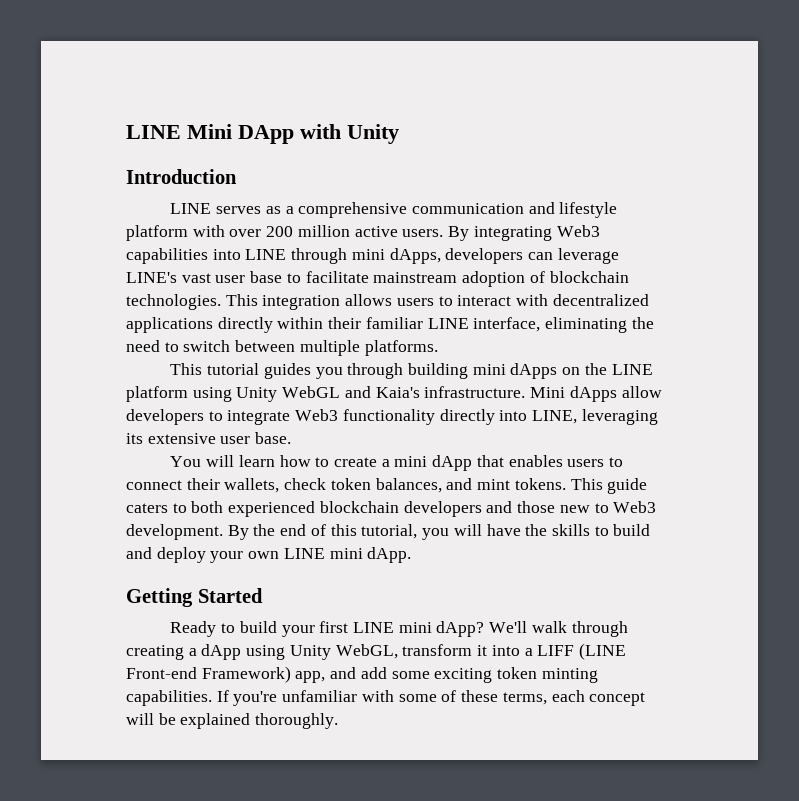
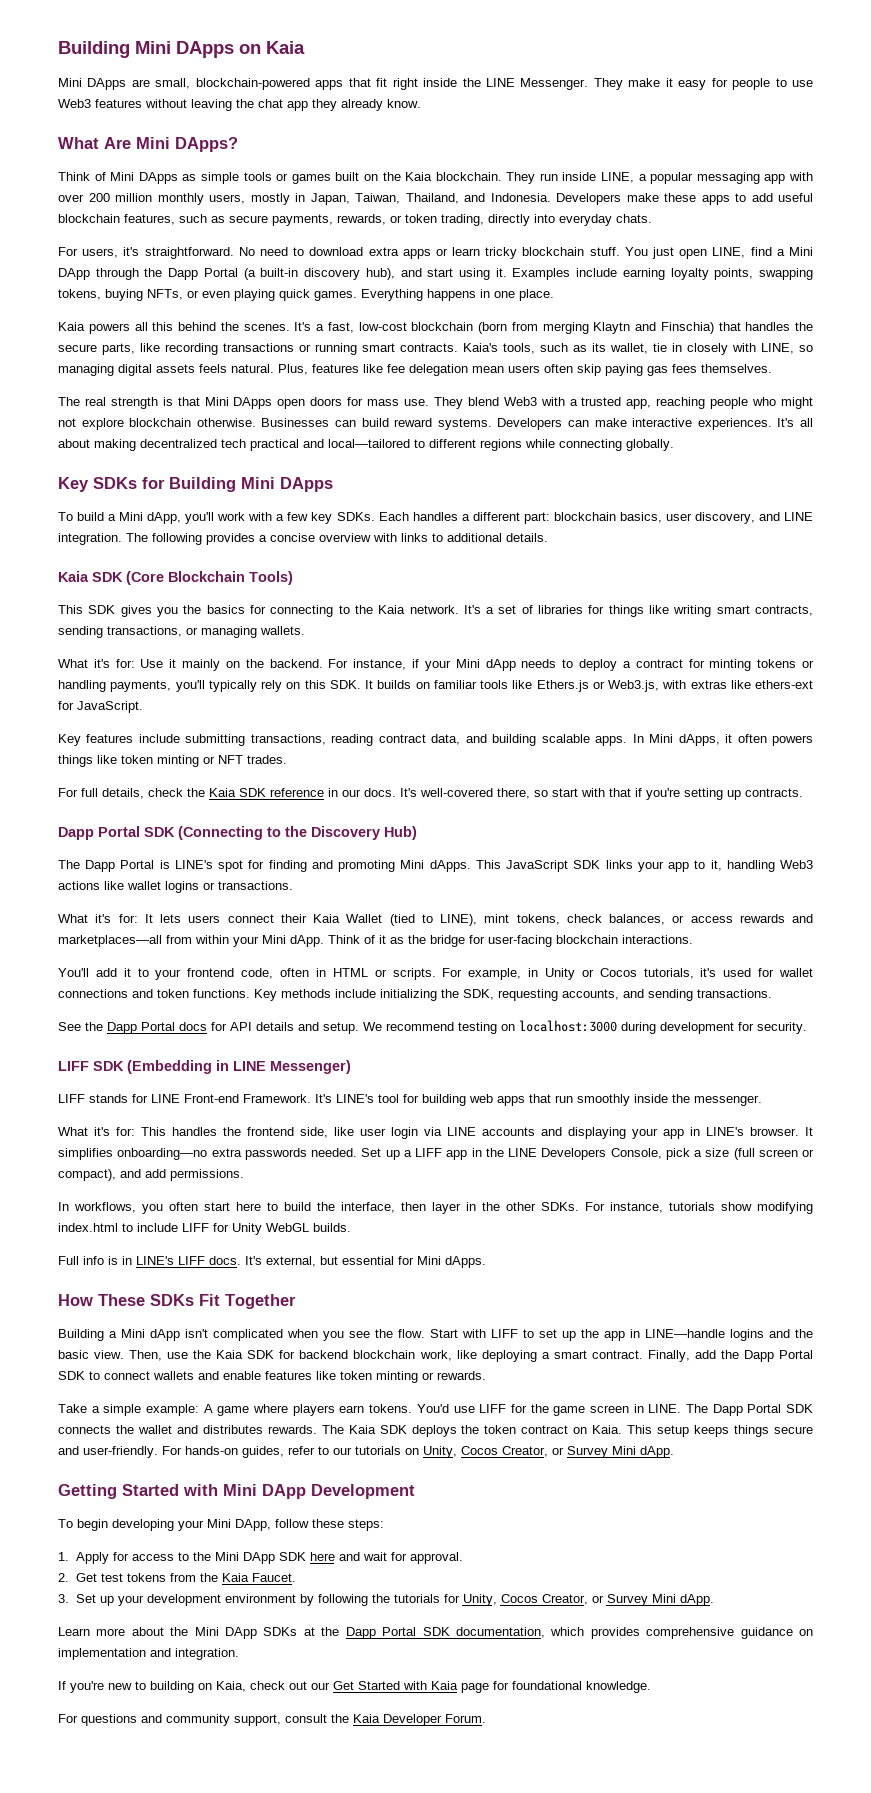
[126,124,399,144] [126,169,237,184] [170,202,618,218] [126,225,600,241] [126,248,619,264] [126,271,629,287] [126,294,649,310] [126,317,654,333] [126,340,438,356] [170,363,653,379] [126,386,662,402] [126,409,658,425] [126,432,292,444] [170,455,624,471] [126,478,648,494] [126,501,657,517] [126,524,651,540] [126,547,412,563] [126,588,263,607] [170,621,628,637] [126,643,626,660] [126,666,598,683] [126,690,646,706] [126,713,339,729] LINE Mini DApp with Unity // Introduction // LINE serves as a comprehensive communication and lifestyle platform with over 200 million active users. By integrating Web3 capabilities into LINE through mini dApps, developers can leverage LINE's vast user base to facilitate mainstream adoption of blockchain technologies. This integration allows users to interact with decentralized applications directly within their familiar LINE interface, eliminating the need to switch between multiple platforms. // This tutorial guides you through building mini dApps on the LINE platform using Unity WebGL and Kaia's infrastructure. Mini dApps allow developers to integrate Web3 functionality directly into LINE, leveraging its extensive user base. // You will learn how to create a mini dApp that enables users to connect their wallets, check token balances, and mint tokens. This guide caters to both experienced blockchain developers and those new to Web3 development. By the end of this tutorial, you will have the skills to build and deploy your own LINE mini dApp. // Getting Started // Ready to build your first LINE mini dApp? We'll walk through creating a dApp using Unity WebGL, transform it into a LIFF (LINE Front-end Framework) app, and add some exciting token minting capabilities. If you're unfamiliar with some of these terms, each concept will be explained thoroughly. -> [58,41,305,58] [58,78,814,90] [58,99,421,111] [58,137,238,152] [58,172,813,184] [58,193,813,205] [58,214,652,226] [58,247,813,259] [58,268,813,280] [58,289,554,301] [58,322,813,334] [58,343,813,355] [58,364,772,376] [58,397,813,409] [58,418,814,430] [58,439,674,451] [58,477,333,492] [58,512,813,524] [58,533,548,545] [58,571,293,585] [58,605,814,617] [58,626,305,638] [58,659,815,671] [58,680,813,692] [58,701,143,713] [58,734,814,746] [58,755,287,767] [58,788,803,800] [58,826,417,840] [58,860,813,872] [58,881,293,893] [58,914,813,926] [58,935,693,947] [58,968,814,980] [58,989,772,1001] [58,1020,807,1034] [58,1060,351,1074] [58,1094,762,1106] [58,1127,813,1139] [58,1148,814,1160] [58,1169,244,1181] [58,1202,813,1214] [58,1223,351,1235] [58,1256,486,1268] [58,1294,296,1309] [58,1329,813,1341] [58,1350,813,1362] [58,1371,486,1383] [58,1404,813,1416] [58,1425,813,1437] [58,1446,674,1458] [58,1484,415,1499] [58,1519,384,1531] [58,1552,463,1564] [58,1573,296,1582] [58,1594,714,1606] [58,1627,813,1639] [58,1648,239,1660] [58,1681,651,1693] [58,1714,486,1726] Building Mini DApps on Kaia // Mini DApps are small, blockchain-powered apps that fit right inside the LINE Messenger. They make it easy for people to use Web3 features without leaving the chat app they already know. // What Are Mini DApps? // Think of Mini DApps as simple tools or games built on the Kaia blockchain. They run inside LINE, a popular messaging app with over 200 million monthly users, mostly in Japan, Taiwan, Thailand, and Indonesia. Developers make these apps to add useful blockchain features, such as secure payments, rewards, or token trading, directly into everyday chats. // For users, it's straightforward. No need to download extra apps or learn tricky blockchain stuff. You just open LINE, find a Mini DApp through the Dapp Portal (a built-in discovery hub), and start using it. Examples include earning loyalty points, swapping tokens, buying NFTs, or even playing quick games. Everything happens in one place. // Kaia powers all this behind the scenes. It's a fast, low-cost blockchain (born from merging Klaytn and Finschia) that handles the secure parts, like recording transactions or running smart contracts. Kaia's tools, such as its wallet, tie in closely with LINE, so managing digital assets feels natural. Plus, features like fee delegation mean users often skip paying gas fees themselves. // The real strength is that Mini DApps open doors for mass use. They blend Web3 with a trusted app, reaching people who might not explore blockchain otherwise. Businesses can build reward systems. Developers can make interactive experiences. It's all about making decentralized tech practical and local—tailored to different regions while connecting globally. // Key SDKs for Building Mini DApps // To build a Mini dApp, you'll work with a few key SDKs. Each handles a different part: blockchain basics, user discovery, and LINE integration. The following provides a concise overview with links to additional details. // Kaia SDK (Core Blockchain Tools) // This SDK gives you the basics for connecting to the Kaia network. It's a set of libraries for things like writing smart contracts, sending transactions, or managing wallets. // What it's for: Use it mainly on the backend. For instance, if your Mini dApp needs to deploy a contract for minting tokens or handling payments, you'll typically rely on this SDK. It builds on familiar tools like Ethers.js or Web3.js, with extras like ethers-ext for JavaScript. // Key features include submitting transactions, reading contract data, and building scalable apps. In Mini dApps, it often powers things like token minting or NFT trades. // For full details, check the Kaia SDK reference in our docs. It's well-covered there, so start with that if you're setting up contracts. // Dapp Portal SDK (Connecting to the Discovery Hub) // The Dapp Portal is LINE's spot for finding and promoting Mini dApps. This JavaScript SDK links your app to it, handling Web3 actions like wallet logins or transactions. // What it's for: It lets users connect their Kaia Wallet (tied to LINE), mint tokens, check balances, or access rewards and marketplaces—all from within your Mini dApp. Think of it as the bridge for user-facing blockchain interactions. // You'll add it to your frontend code, often in HTML or scripts. For example, in Unity or Cocos tutorials, it's used for wallet connections and token functions. Key methods include initializing the SDK, requesting accounts, and sending transactions. // See the Dapp Portal docs for API details and setup. We recommend testing on localhost:3000 during development for security. // LIFF SDK (Embedding in LINE Messenger) // LIFF stands for LINE Front-end Framework. It's LINE's tool for building web apps that run smoothly inside the messenger. // What it's for: This handles the frontend side, like user login via LINE accounts and displaying your app in LINE's browser. It simplifies onboarding—no extra passwords needed. Set up a LIFF app in the LINE Developers Console, pick a size (full screen or compact), and add permissions. // In workflows, you often start here to build the interface, then layer in the other SDKs. For instance, tutorials show modifying index.html to include LIFF for Unity WebGL builds. // Full info is in LINE's LIFF docs. It's external, but essential for Mini dApps. // How These SDKs Fit Together // Building a Mini dApp isn't complicated when you see the flow. Start with LIFF to set up the app in LINE—handle logins and the basic view. Then, use the Kaia SDK for backend blockchain work, like deploying a smart contract. Finally, add the Dapp Portal SDK to connect wallets and enable features like token minting or rewards. // Take a simple example: A game where players earn tokens. You'd use LIFF for the game screen in LINE. The Dapp Portal SDK connects the wallet and distributes rewards. The Kaia SDK deploys the token contract on Kaia. This setup keeps things secure and user-friendly. For hands-on guides, refer to our tutorials on Unity, Cocos Creator, or Survey Mini dApp. // Getting Started with Mini DApp Development // To begin developing your Mini DApp, follow these steps: // 1. Apply for access to the Mini DApp SDK here and wait for approval. // 2. Get test tokens from the Kaia Faucet. // 3. Set up your development environment by following the tutorials for Unity, Cocos Creator, or Survey Mini dApp. // Learn more about the Mini DApp SDKs at the Dapp Portal SDK documentation, which provides comprehensive guidance on implementation and integration. // If you're new to building on Kaia, check out our Get Started with Kaia page for foundational knowledge. // For questions and community support, consult the Kaia Developer Forum.

